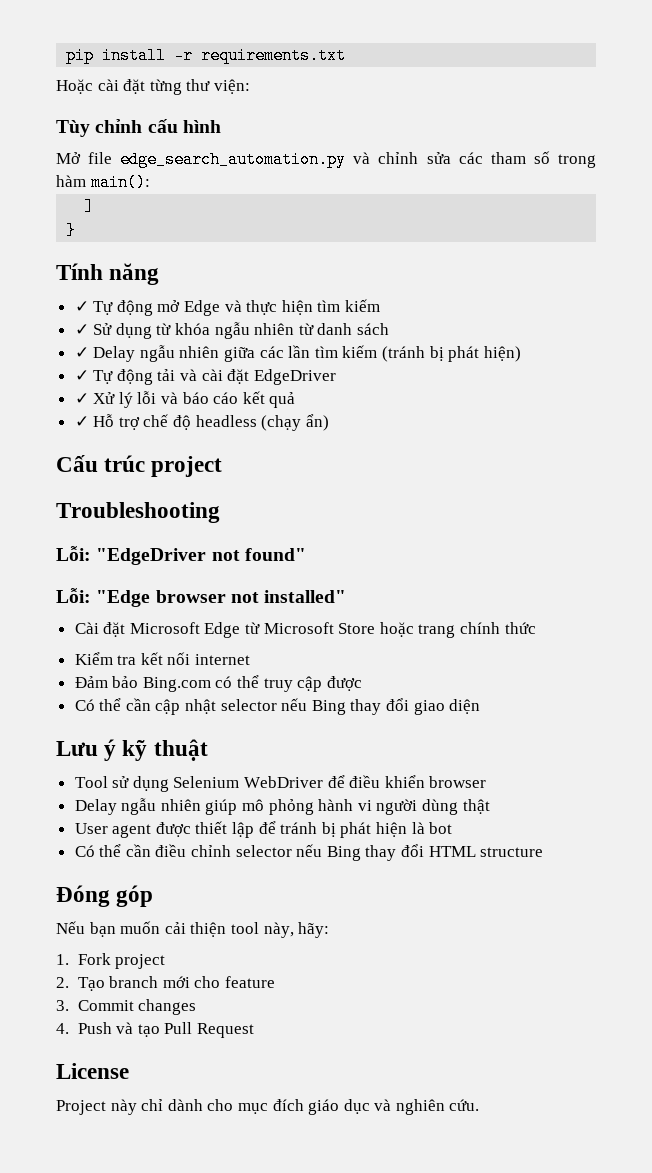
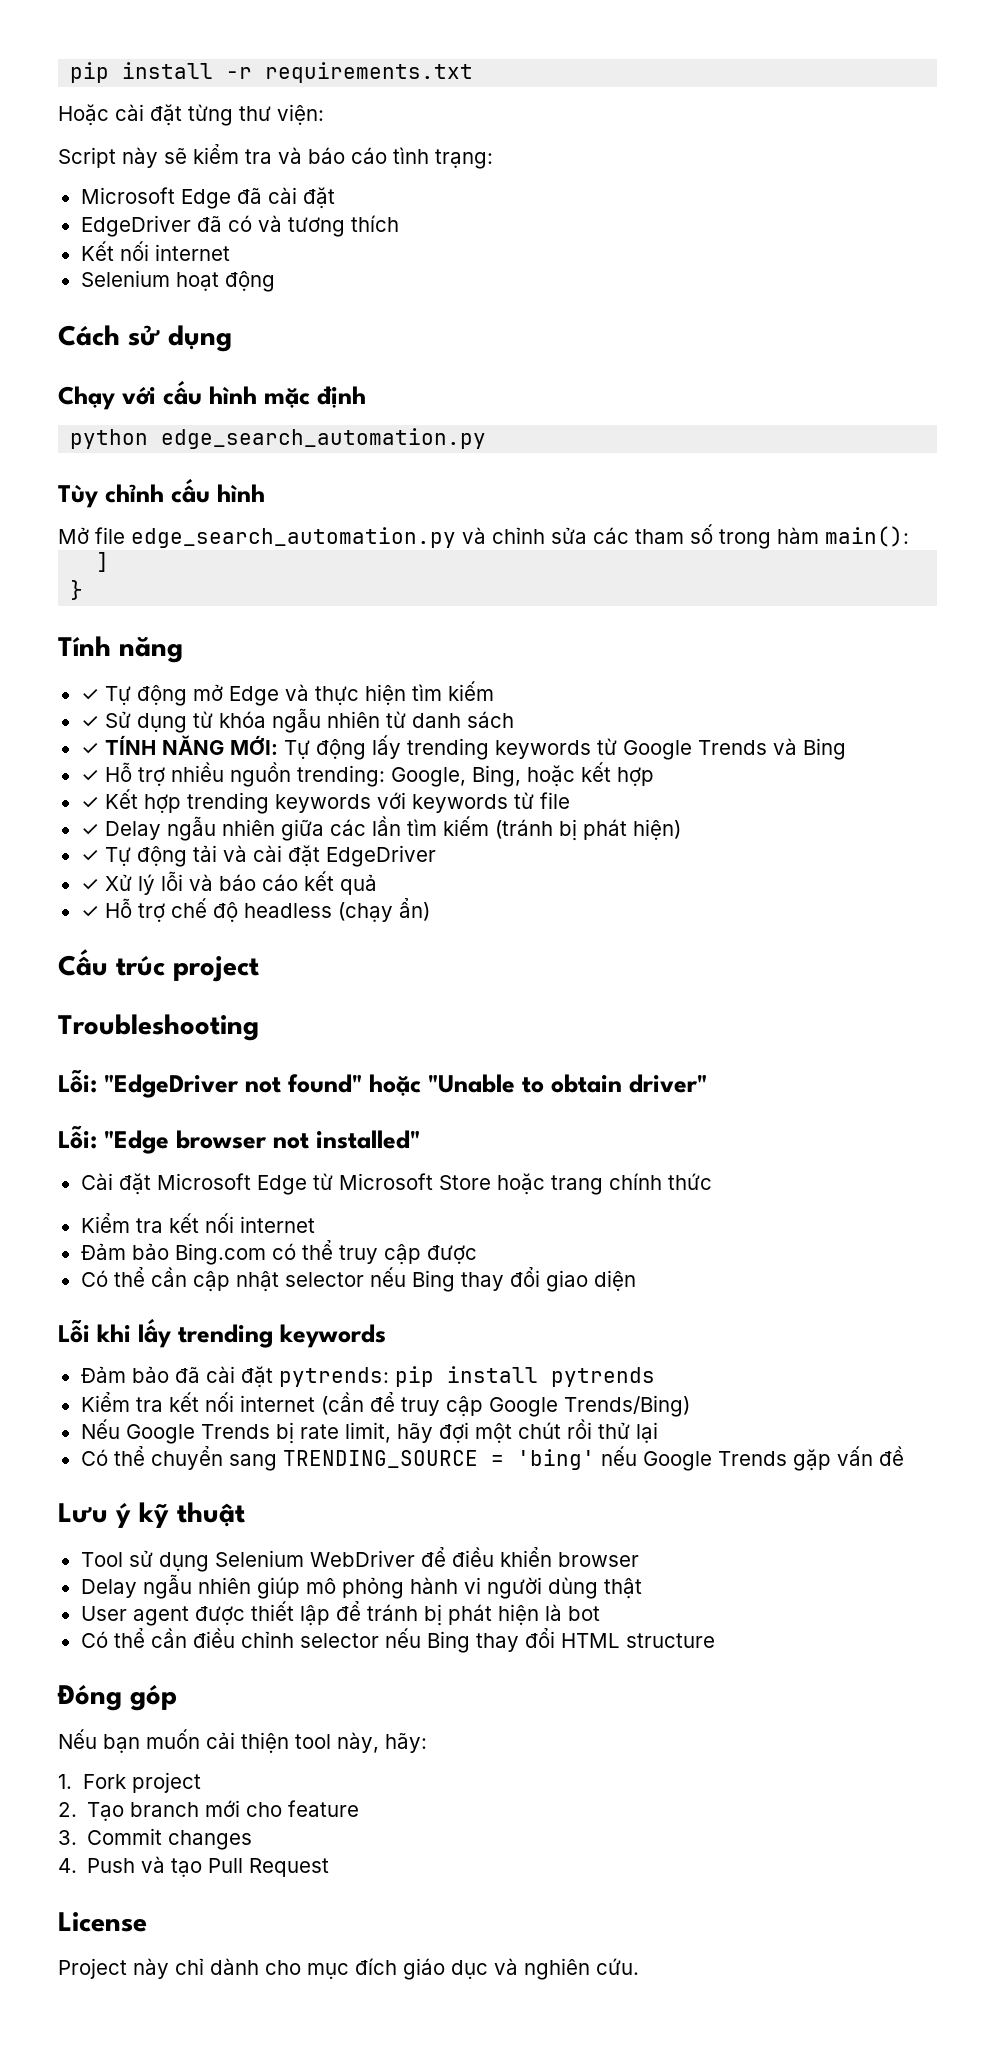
(250, 86) none -> [58,144,493,169] [80,187,335,209] [80,215,399,237] [80,241,230,261] [80,270,275,292] [58,325,232,352] [58,380,366,410] [70,428,487,449] // Script này sẽ kiểm tra và báo cáo tình trạng: // Microsoft Edge đã cài đặt // EdgeDriver đã có và tương thích // Kết nối internet // Selenium hoạt động // Cách sử dụng // Chạy với cấu hình mặc định // python edge_search_automation.py
(390, 329) none -> [80,735,846,760] [80,762,654,787] [80,789,570,814] // ✓ TÍNH NĂNG MỚI: Tự động lấy trending keywords từ Google Trends và Bing // ✓ Hỗ trợ nhiều nguồn trending: Google, Bing, hoặc kết hợp // ✓ Kết hợp trending keywords với keywords từ file
(306, 554) none -> [369,1074,707,1096] hoặc "Unable to obtain driver"
(481, 706) none -> [58,1318,386,1348] [80,1366,655,1388] [80,1392,690,1417] [80,1419,658,1444] [80,1446,904,1471] // Lỗi khi lấy trending keywords // Đảm bảo đã cài đặt pytrends: pip install pytrends // Kiểm tra kết nối internet (cần để truy cập Google Trends/Bing) // Nếu Google Trends bị rate limit, hãy đợi một chút rồi thử lại // Có thể chuyển sang TRENDING_SOURCE = 'bing' nếu Google Trends gặp vấn đề

